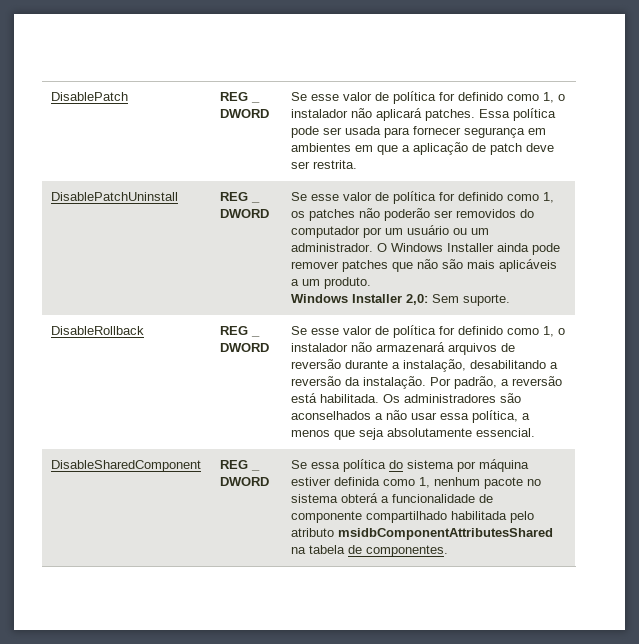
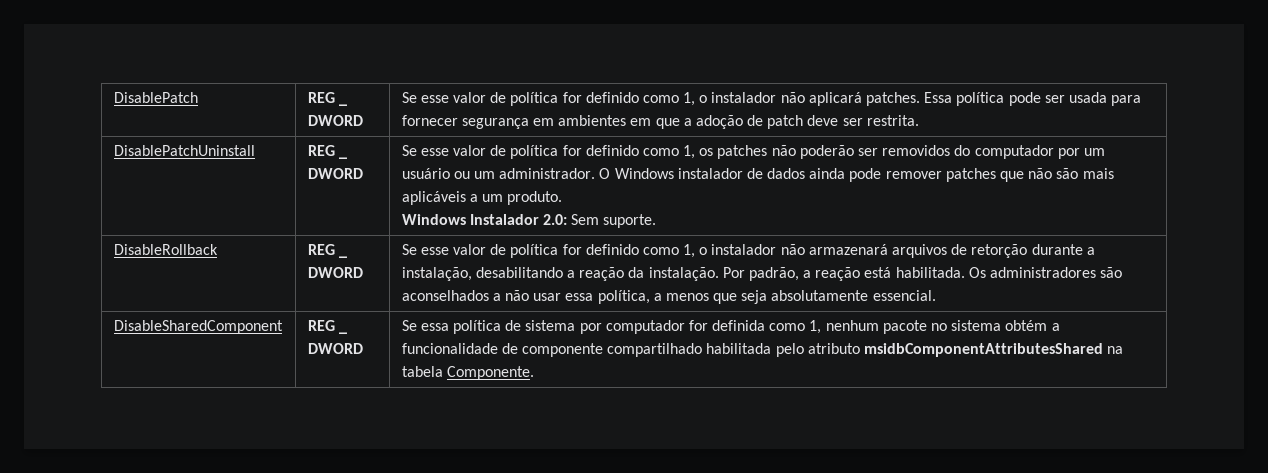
[413,142,469,155] aplicação -> [695,115,743,129] adoção
[447,243,495,252] Installer -> [677,168,806,179] instalador de dados
[352,294,429,305] Installer 2,0: -> [469,214,567,225] Instalador 2.0:
[291,359,342,369] reversão -> [971,244,1028,258] retorção
[291,376,342,386] reversão -> [579,267,625,281] reação
[512,376,563,386] reversão -> [815,267,861,281] reação
[389,460,404,469] do -> [505,320,522,331] de
[479,459,530,472] [291,477,332,486] máquina estiver -> [605,320,708,334] computador for
[341,493,379,503] obterá -> [1005,320,1048,331] obtém
[348,545,449,557] de componentes. -> [446,366,534,380] Componente.

